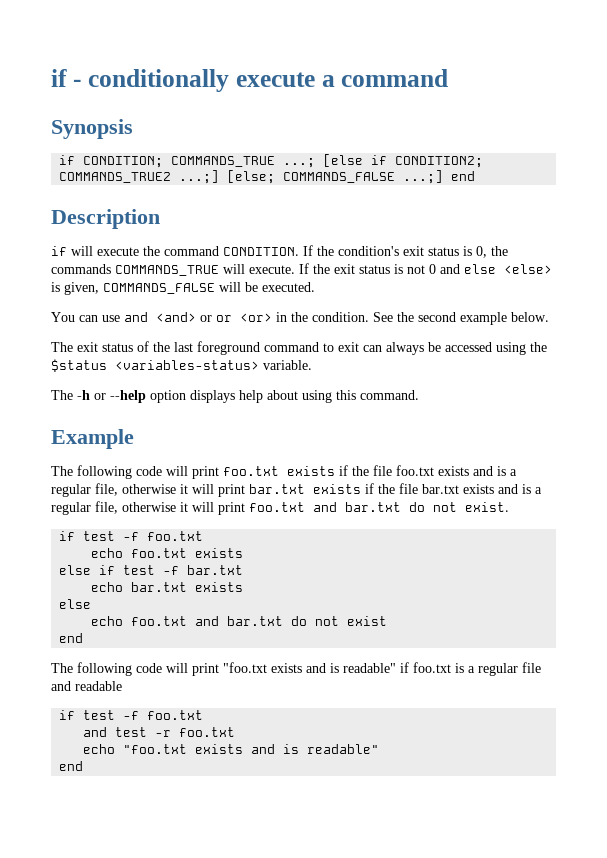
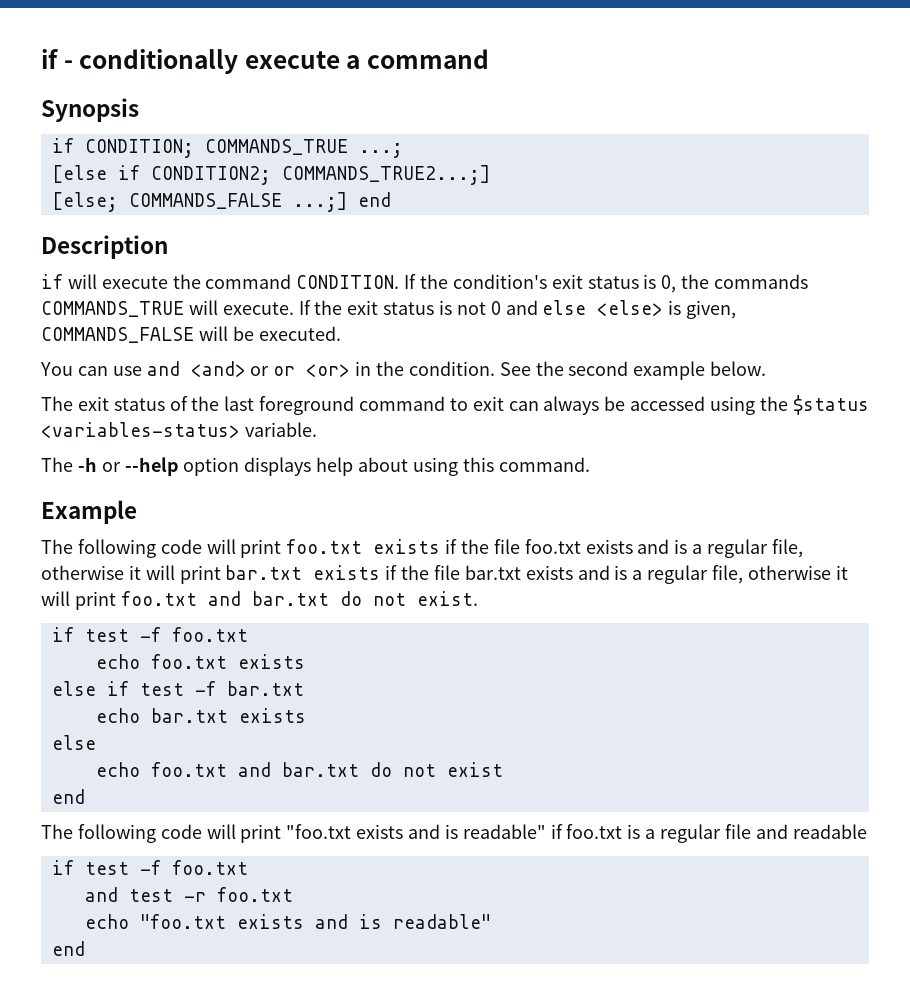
(316, 163) none -> (403, 150) //
[59,170,220,184] COMMANDS_TRUE2 ...;] -> [281,165,490,185] COMMANDS_TRUE2...;] //

